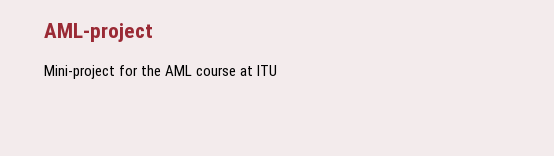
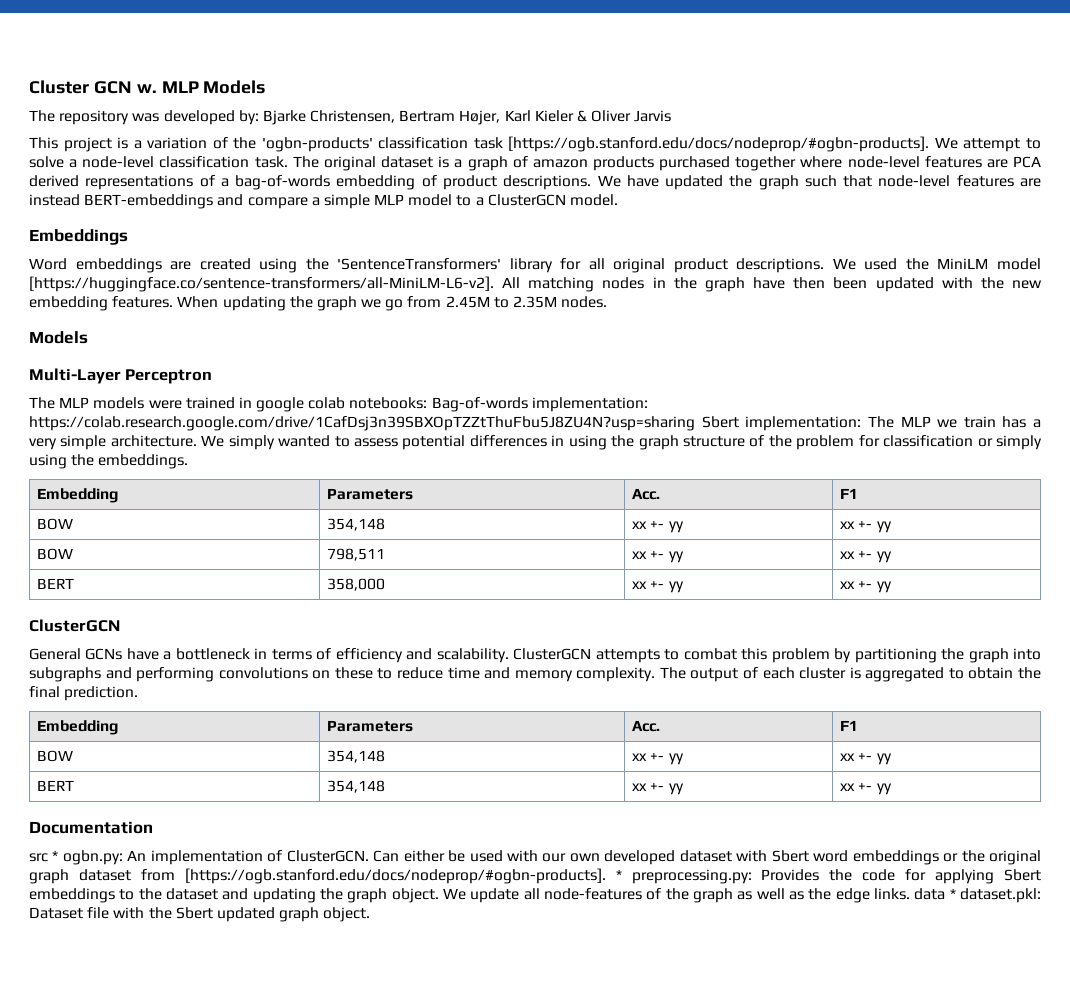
[44,23,153,42] [44,65,278,79] AML-project // Mini-project for the AML course at ITU -> [29,80,266,94] [29,110,672,125] [29,136,1041,152] [29,156,1041,171] [29,175,1042,190] [29,194,619,209] [29,229,128,245] [29,258,1041,273] [29,276,1043,292] [29,296,608,311] [29,331,88,344] [29,368,213,384] [29,397,648,412] [29,416,1041,431] [29,435,1043,450] [29,454,189,469] [37,488,119,503] [327,488,414,500] [632,488,661,500] [840,488,859,499] [37,518,74,530] [327,518,386,531] [632,521,684,533] [840,521,892,533] [37,548,74,560] [327,548,386,561] [632,551,684,563] [840,551,892,563] [37,578,75,589] [327,578,386,591] [632,581,684,593] [840,581,892,593] [29,619,120,632] [29,648,1041,663] [29,667,1041,682] [29,686,139,701] [37,720,119,735] [327,720,414,732] [632,720,661,732] [840,720,859,731] [37,750,74,762] [327,750,386,763] [632,753,684,765] [840,753,892,765] [37,780,75,791] [327,780,386,793] [632,783,684,795] [840,783,892,795] [29,821,153,834] [29,850,1042,865] [29,868,1041,884] [29,888,1042,903] [29,907,371,922] Cluster GCN w. MLP Models // The repository was developed by: Bjarke Christensen, Bertram Højer, Karl Kieler & Oliver Jarvis // This project is a variation of the 'ogbn-products' classification task [https://ogb.stanford.edu/docs/nodeprop/#ogbn-products]. We attempt to solve a node-level classification task. The original dataset is a graph of amazon products purchased together where node-level features are PCA derived representations of a bag-of-words embedding of product descriptions. We have updated the graph such that node-level features are instead BERT-embeddings and compare a simple MLP model to a ClusterGCN model. // Embeddings // Word embeddings are created using the 'SentenceTransformers' library for all original product descriptions. We used the MiniLM model [https://huggingface.co/sentence-transformers/all-MiniLM-L6-v2]. All matching nodes in the graph have then been updated with the new embedding features. When updating the graph we go from 2.45M to 2.35M nodes. // Models // Multi-Layer Perceptron // The MLP models were trained in google colab notebooks: Bag-of-words implementation: https://colab.research.google.com/drive/1CafDsj3n39SBXOpTZZtThuFbu5J8ZU4N?usp=sharing Sbert implementation: The MLP we train has a very simple architecture. We simply wanted to assess potential differences in using the graph structure of the problem for classification or simply using the embeddings. // Embedding | Parameters | Acc. | F1 // BOW | 354,148 | xx +- yy | xx +- yy // BOW | 798,511 | xx +- yy | xx +- yy // BERT | 358,000 | xx +- yy | xx +- yy // ClusterGCN // General GCNs have a bottleneck in terms of efficiency and scalability. ClusterGCN attempts to combat this problem by partitioning the graph into subgraphs and performing convolutions on these to reduce time and memory complexity. The output of each cluster is aggregated to obtain the final prediction. // Embedding | Parameters | Acc. | F1 // BOW | 354,148 | xx +- yy | xx +- yy // BERT | 354,148 | xx +- yy | xx +- yy // Documentation // src * ogbn.py: An implementation of ClusterGCN. Can either be used with our own developed dataset with Sbert word embeddings or the original graph dataset from [https://ogb.stanford.edu/docs/nodeprop/#ogbn-products]. * preprocessing.py: Provides the code for applying Sbert embeddings to the dataset and updating the graph object. We update all node-features of the graph as well as the edge links. data * dataset.pkl: Dataset file with the Sbert updated graph object.

